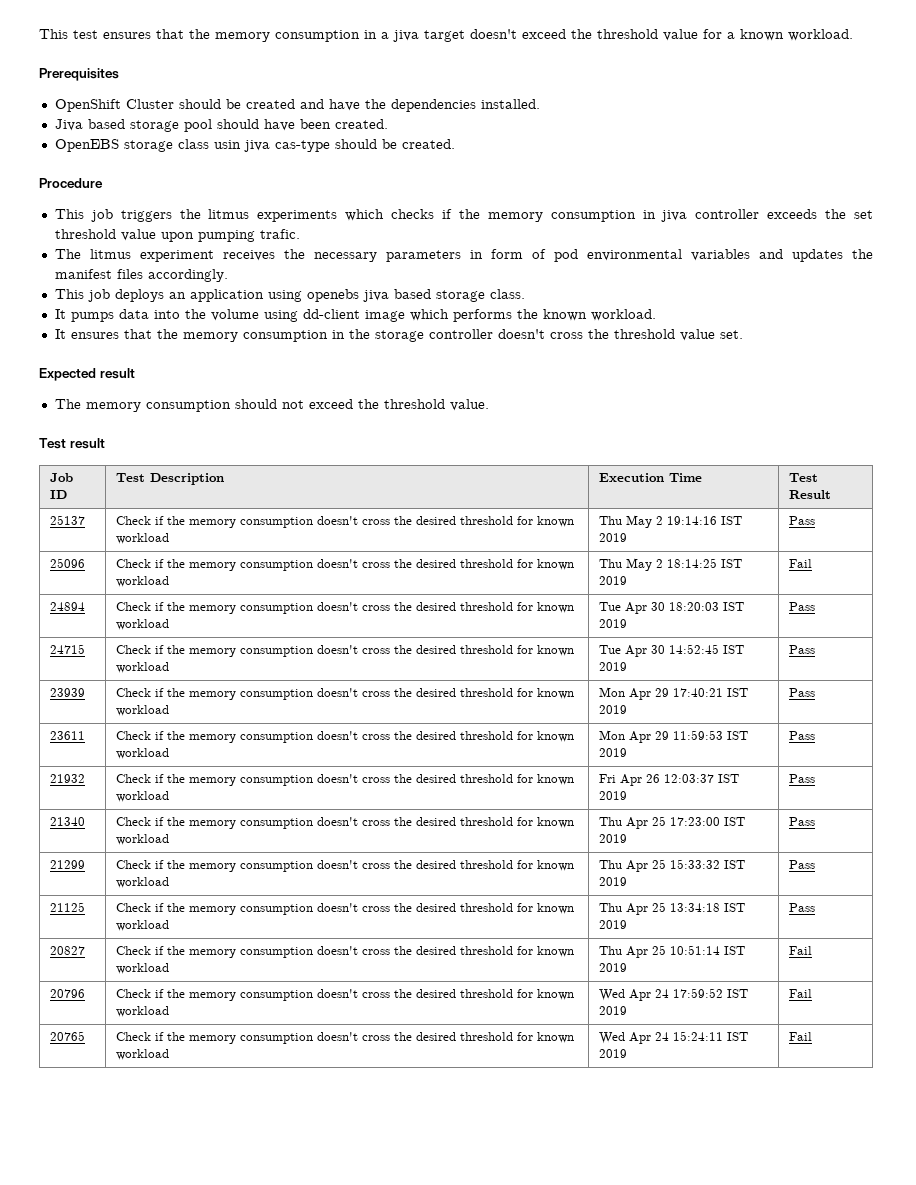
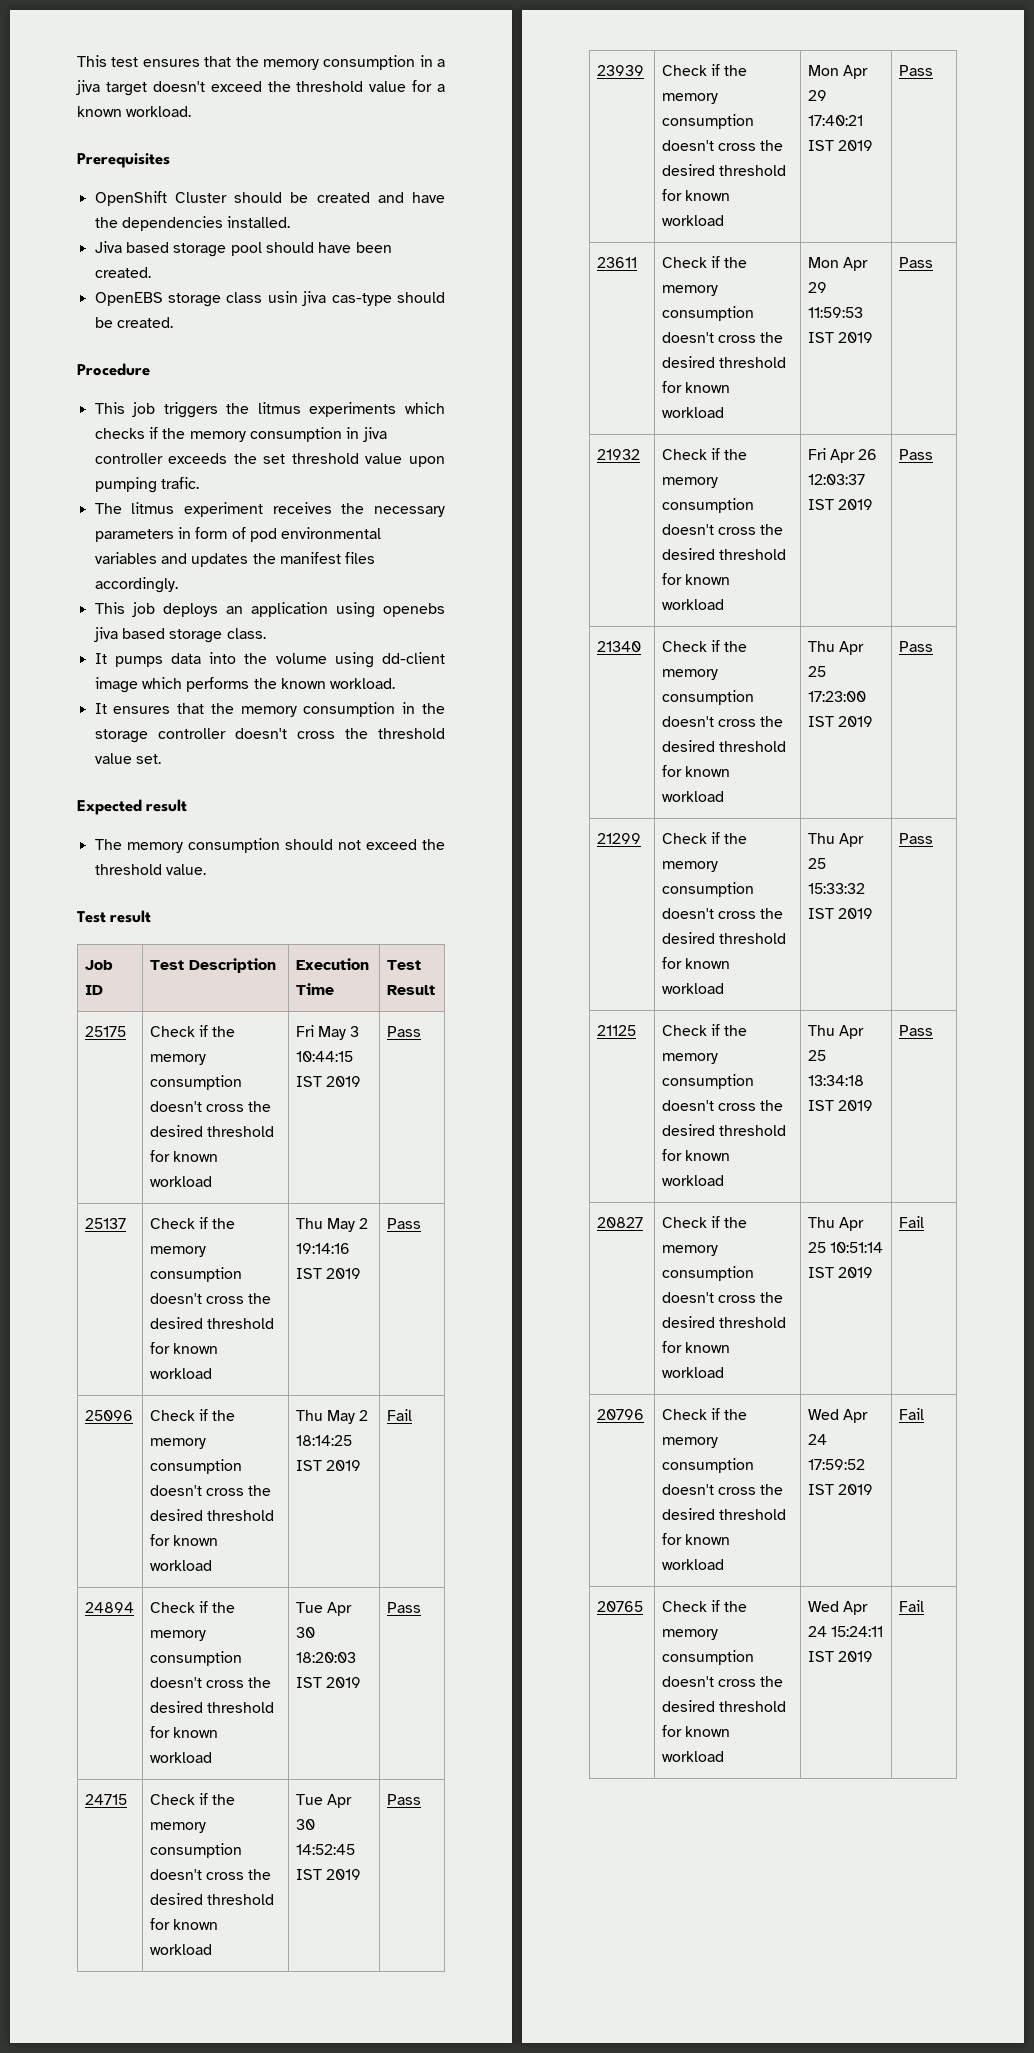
(832, 494) none -> [84,1026,126,1037] [149,1025,236,1037] [149,1054,206,1065] [149,1075,242,1090] [149,1101,272,1112] [149,1125,275,1137] [149,1150,219,1162] [149,1176,212,1187] [295,1025,360,1040] [295,1051,353,1062] [295,1076,362,1087] [386,1026,421,1037] // 25175 | Check if the memory consumption doesn't cross the desired threshold for known workload | Fri May 3 10:44:15 IST 2019 | Pass

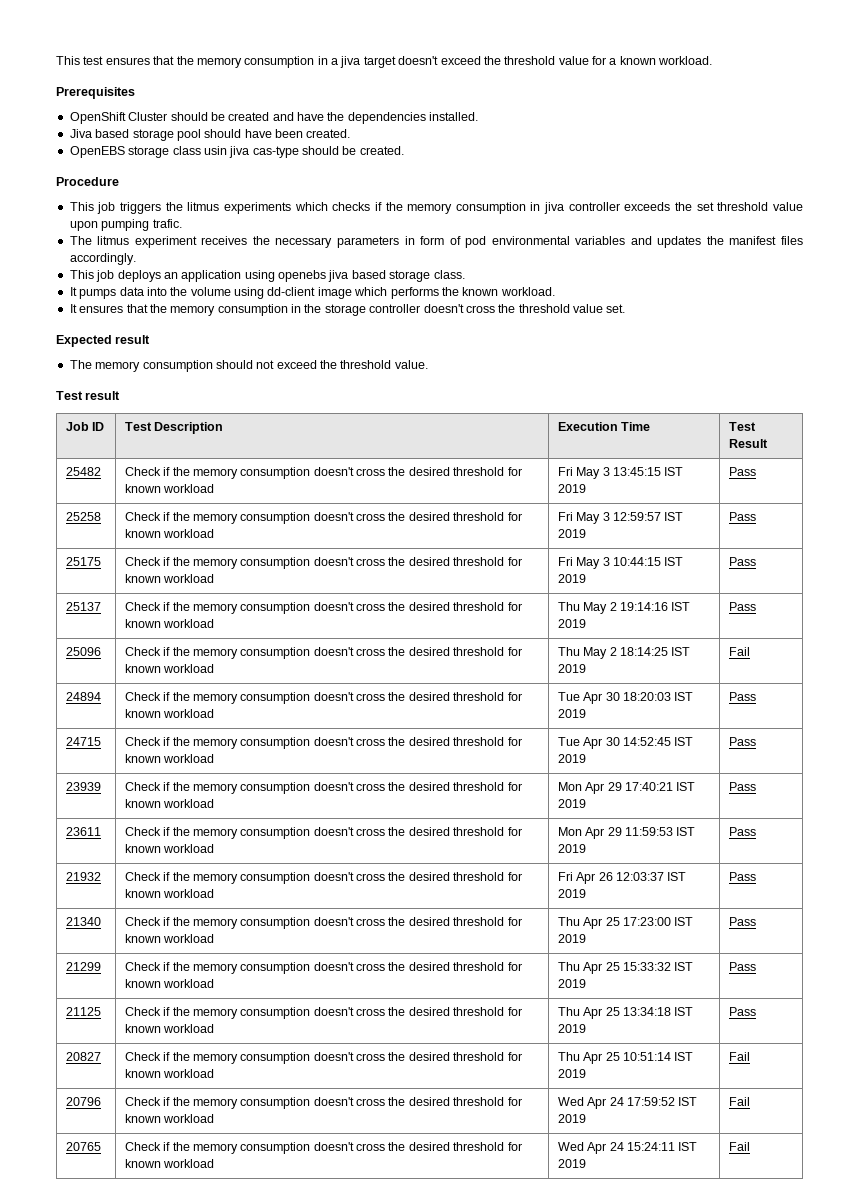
(435, 990) none -> [65,467,101,476] [124,467,522,479] [124,484,215,493] [557,467,684,479] [557,484,586,493] [728,467,756,476] [65,512,101,521] [124,512,522,524] [124,529,215,538] [557,512,684,524] [557,529,586,538] [728,512,756,521] // 25482 | Check if the memory consumption doesn't cross the desired threshold for known workload | Fri May 3 13:45:15 IST 2019 | Pass // 25258 | Check if the memory consumption doesn't cross the desired threshold for known workload | Fri May 3 12:59:57 IST 2019 | Pass

